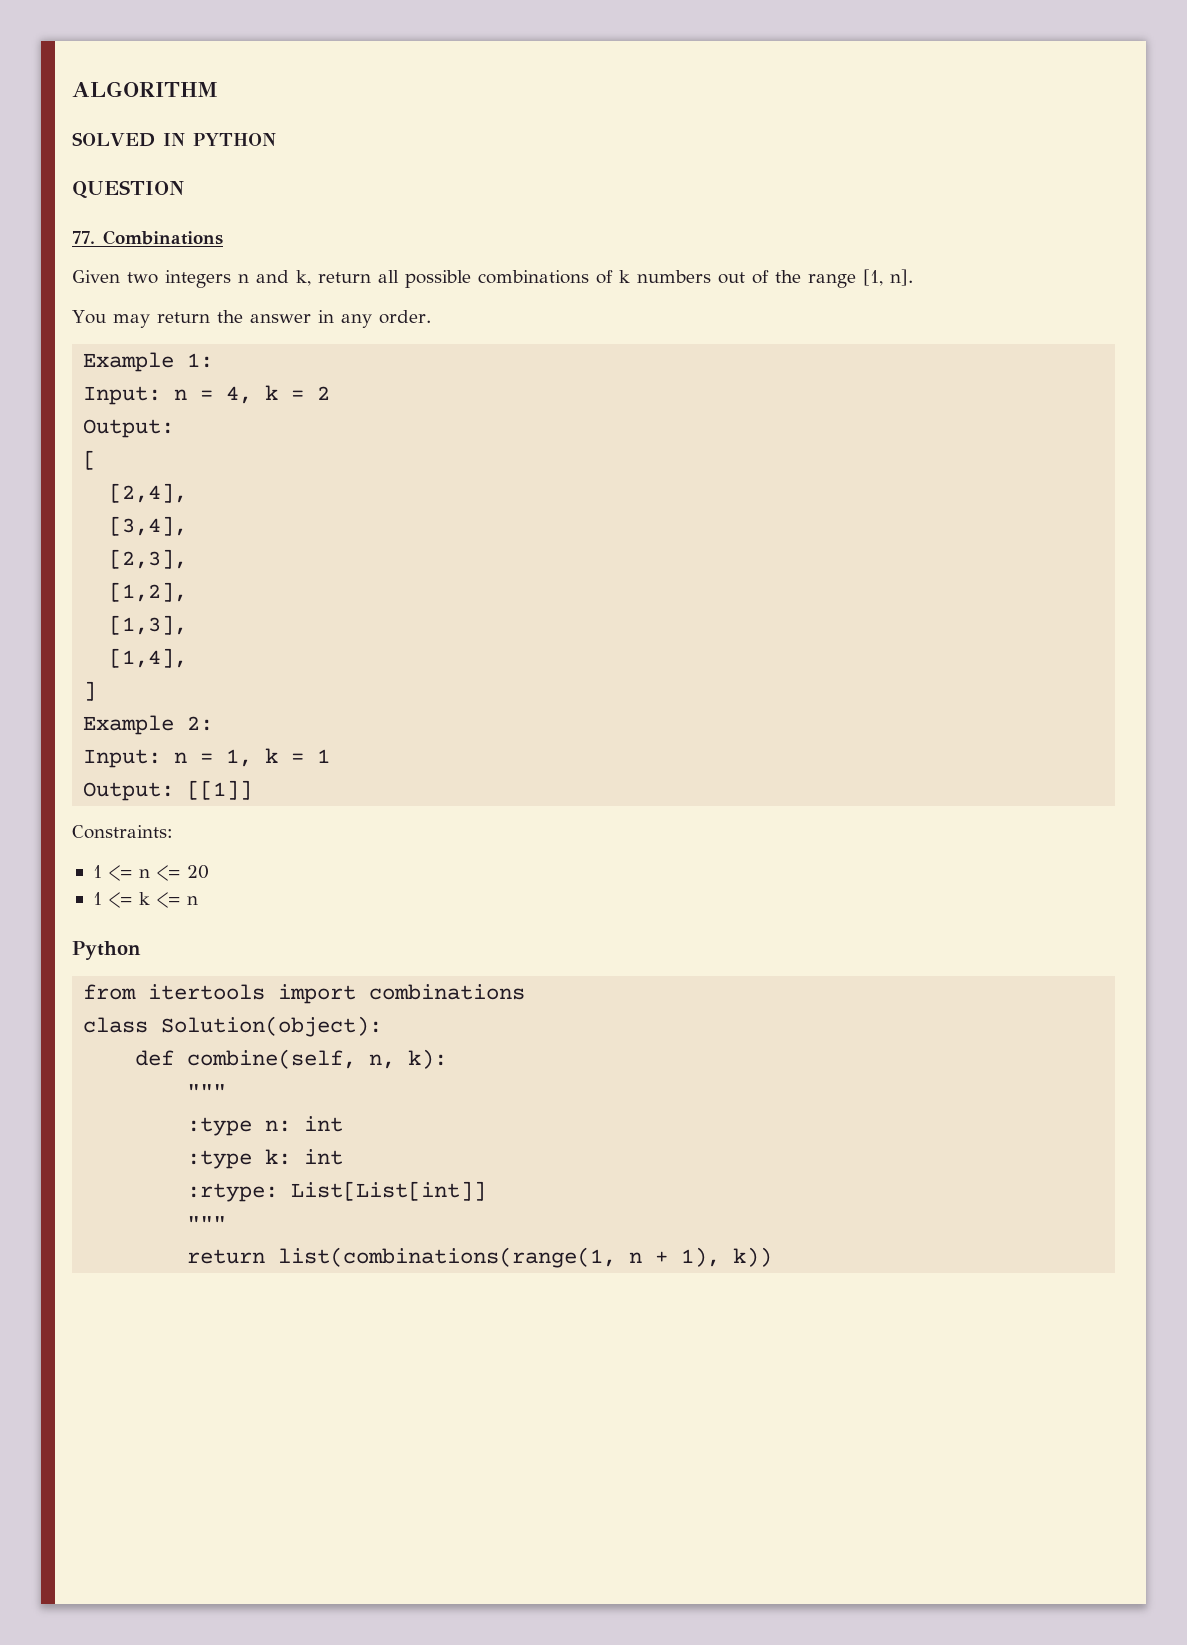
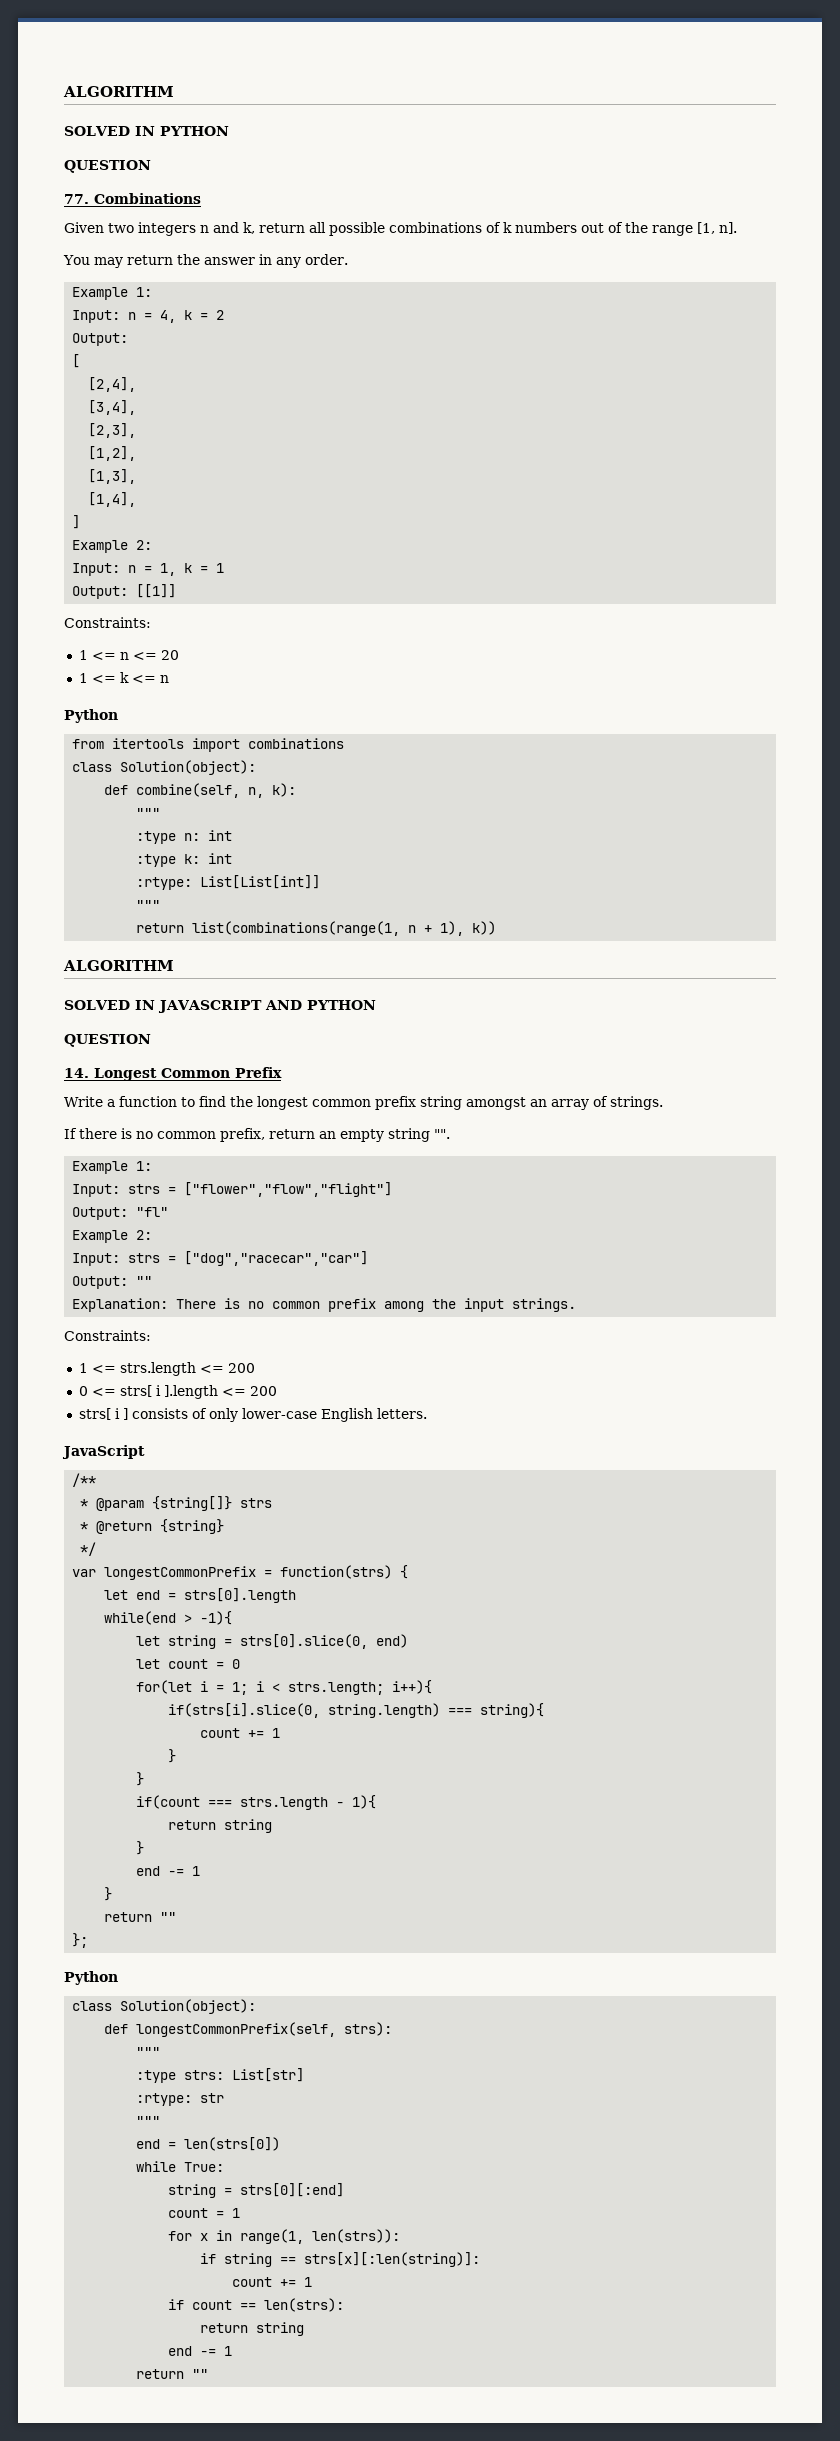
(773, 1257) none -> [63,960,174,971] [64,1000,376,1013] [64,1034,151,1047] [64,1067,282,1081] [64,1096,663,1110] [64,1128,450,1142] [72,1161,153,1174] [72,1182,393,1197] [72,1207,169,1220] [72,1230,153,1243] [72,1251,369,1266] [72,1276,153,1289] [72,1298,577,1312] [64,1330,151,1341] [78,1362,255,1376] [78,1385,277,1399] [78,1408,427,1422] [62,1445,145,1459] [72,1473,97,1487] [80,1496,273,1511] [80,1519,225,1534] [80,1542,97,1556] [72,1565,409,1580] [104,1588,297,1603] [104,1611,233,1625] [136,1634,409,1649] [136,1659,241,1669] [136,1680,433,1695] [168,1703,545,1718] [200,1728,281,1738] [168,1749,177,1763] [136,1772,145,1786] [136,1795,377,1810] [168,1819,273,1833] [136,1841,145,1855] [136,1866,201,1876] [104,1887,113,1901] [104,1912,177,1922] [72,1933,89,1948] [64,1971,118,1985] [72,1999,257,2014] [104,2022,393,2037] [136,2047,161,2057] [136,2068,305,2083] [136,2093,225,2106] [136,2116,161,2126] [136,2137,281,2151] [136,2161,225,2172] [168,2183,345,2198] [168,2208,241,2218] [168,2229,401,2244] [200,2252,481,2267] [232,2277,313,2287] [168,2298,345,2312] [200,2322,305,2336] [168,2346,233,2356] [136,2369,209,2379] // ALGORITHM // SOLVED IN JAVASCRIPT AND PYTHON // QUESTION // 14. Longest Common Prefix // Write a function to find the longest common prefix string amongst an array of strings. // If there is no common prefix, return an empty string "". // Example 1: // Input: strs = ["flower","flow","flight"] // Output: "fl" // Example 2: // Input: strs = ["dog","racecar","car"] // Output: "" // Explanation: There is no common prefix among the input strings. // Constraints: // 1 <= strs.length <= 200 // 0 <= strs[ i ].length <= 200 // strs[ i ] consists of only lower-case English letters. // JavaScript // /** // * @param {string[]} strs // * @return {string} // */ // var longestCommonPrefix = function(strs) { // let end = strs[0].length // while(end > -1){ // let string = strs[0].slice(0, end) // let count = 0 // for(let i = 1; i < strs.length; i++){ // if(strs[i].slice(0, string.length) === string){ // count += 1 // } // } // if(count === strs.length - 1){ // return string // } // end -= 1 // } // return "" // }; // Python // class Solution(object): // def longestCommonPrefix(self, strs): // """ // :type strs: List[str] // :rtype: str // """ // end = len(strs[0]) // while True: // string = strs[0][:end] // count = 1 // for x in range(1, len(strs)): // if string == strs[x][:len(string)]: // count += 1 // if count == len(strs): // return string // end -= 1 // return ""

